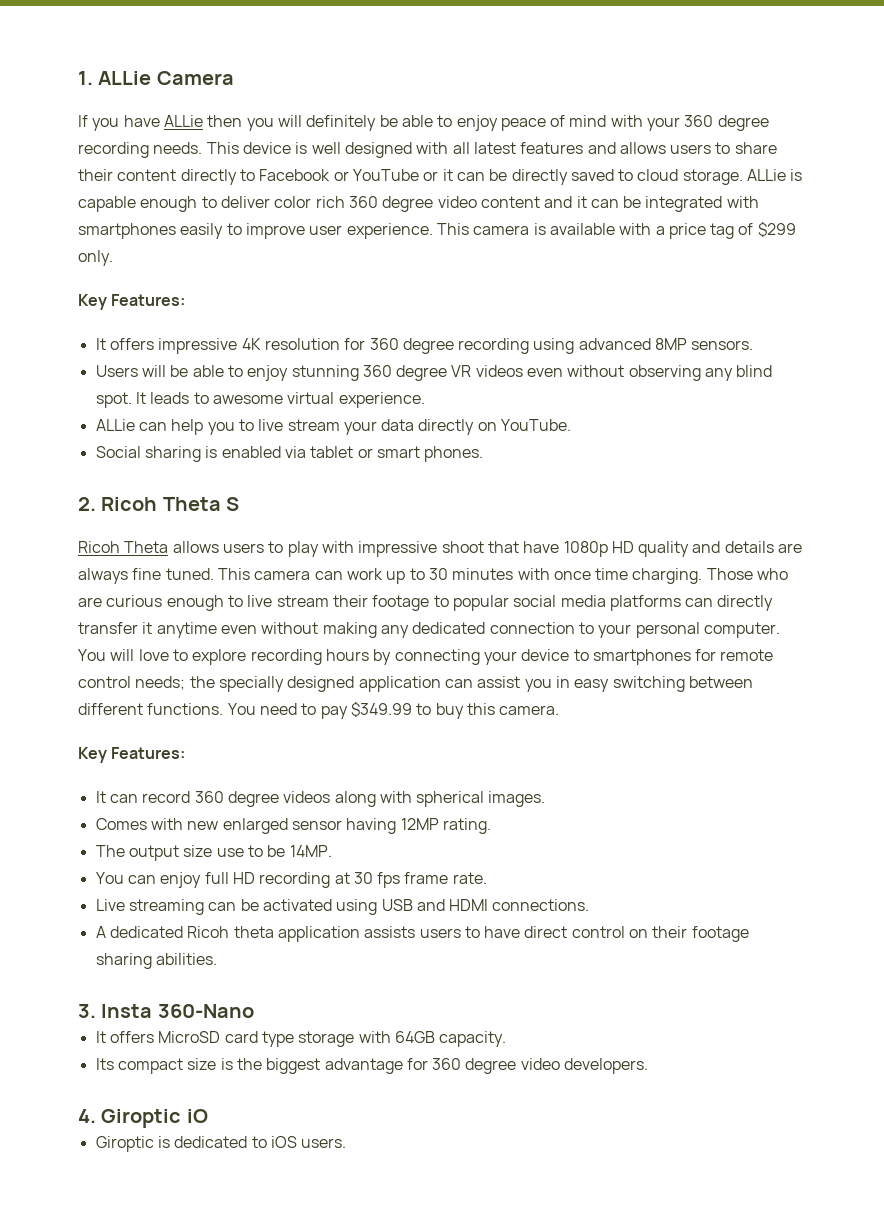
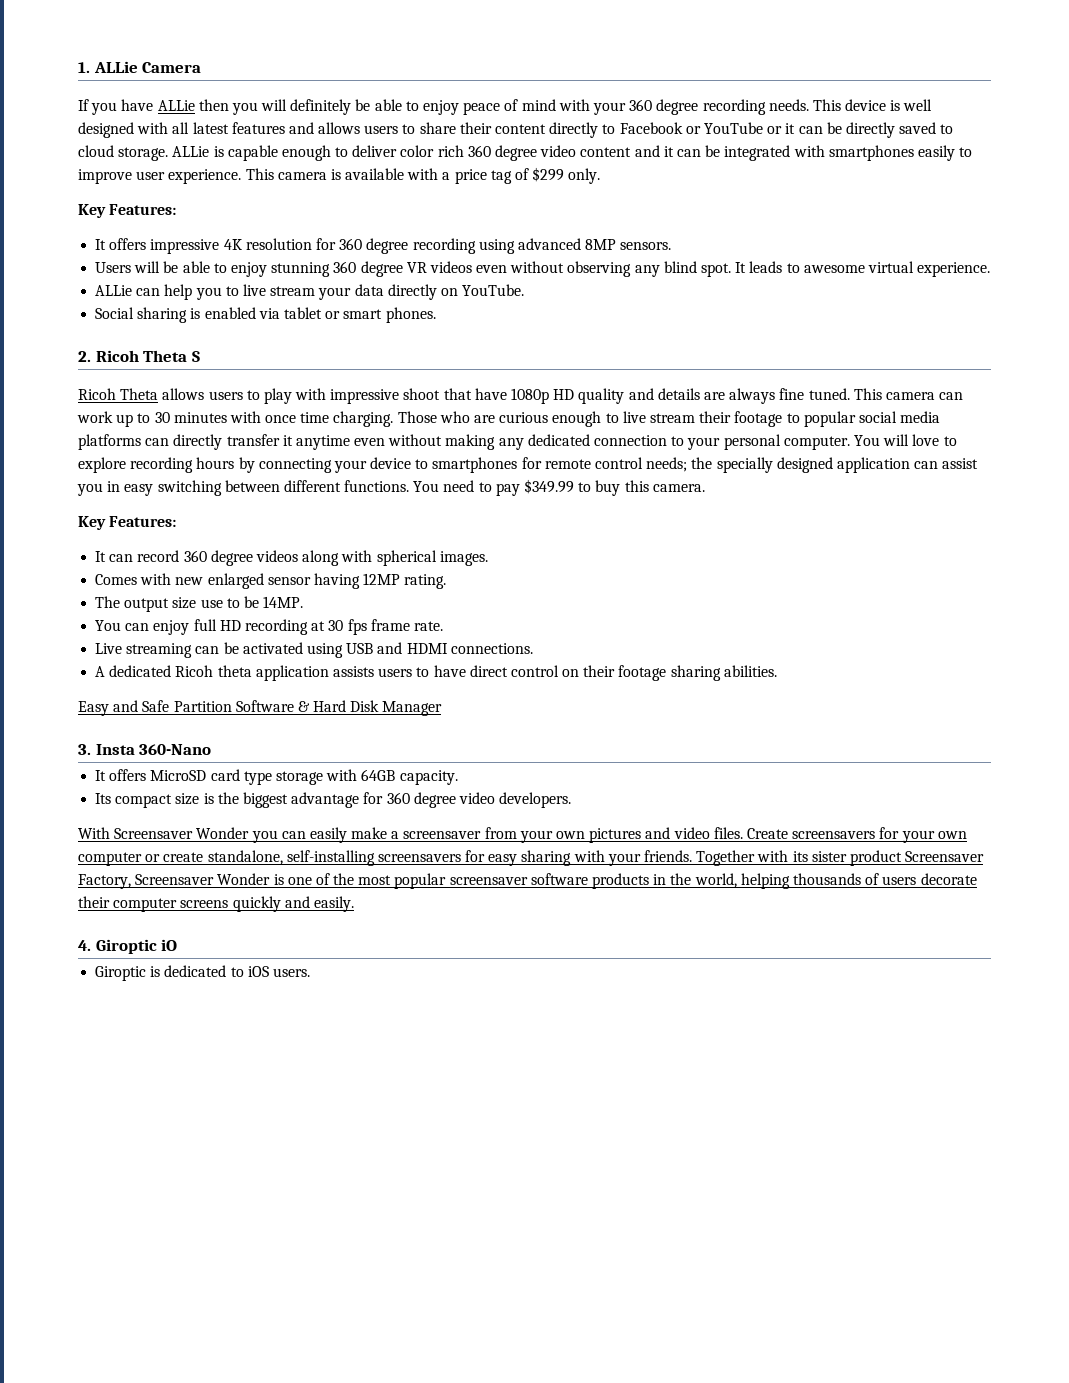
(217, 959) none -> [78,700,443,716] // Easy and Safe Partition Software & Hard Disk Manager
(649, 1066) none -> [78,827,967,843] [78,850,985,866] [78,873,977,889] [78,896,354,912] // With Screensaver Wonder you can easily make a screensaver from your own pictures and video files. Create screensavers for your own computer or create standalone, self-installing screensavers for easy sharing with your friends. Together with its sister product Screensaver Factory, Screensaver Wonder is one of the most popular screensaver software products in the world, helping thousands of users decorate their computer screens quickly and easily.

